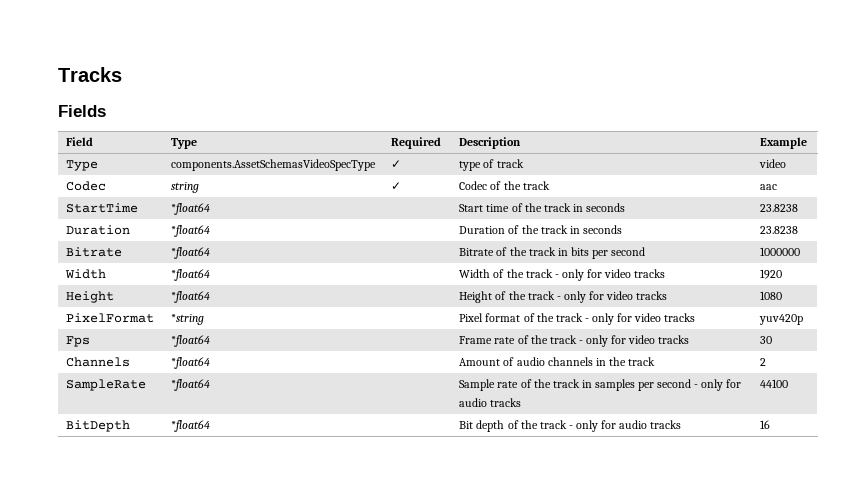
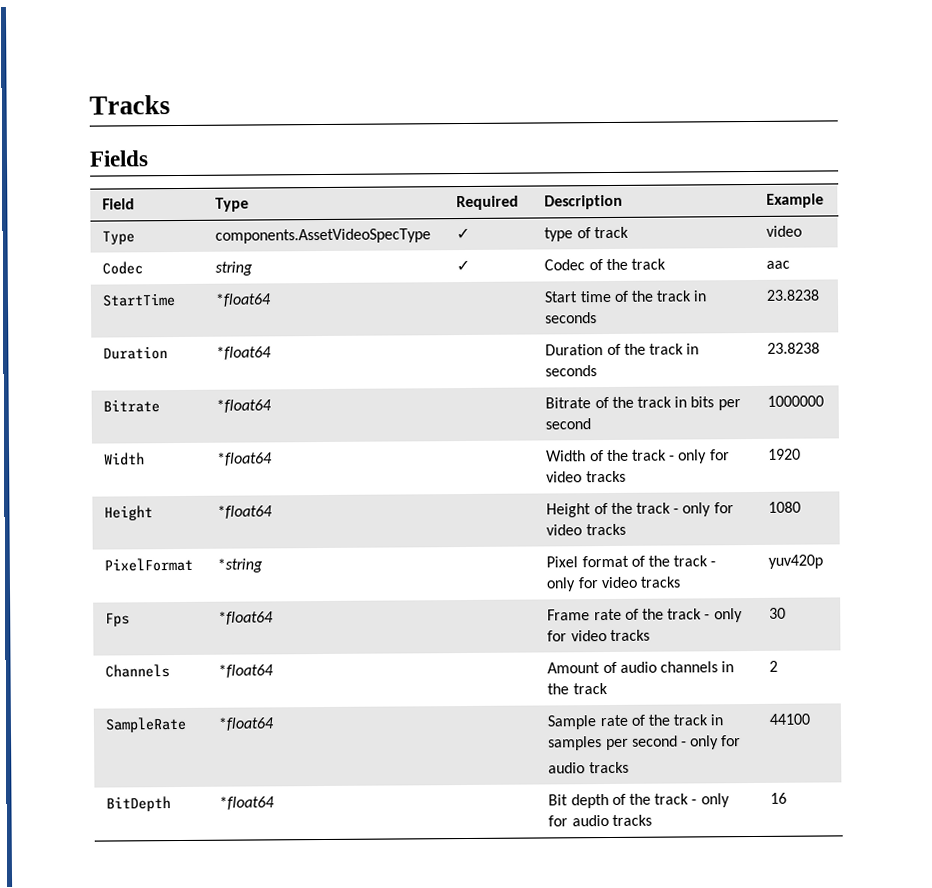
[171,159,377,171] components.AssetSchemasVideoSpecType -> [215,228,432,244] components.AssetVideoSpecType

